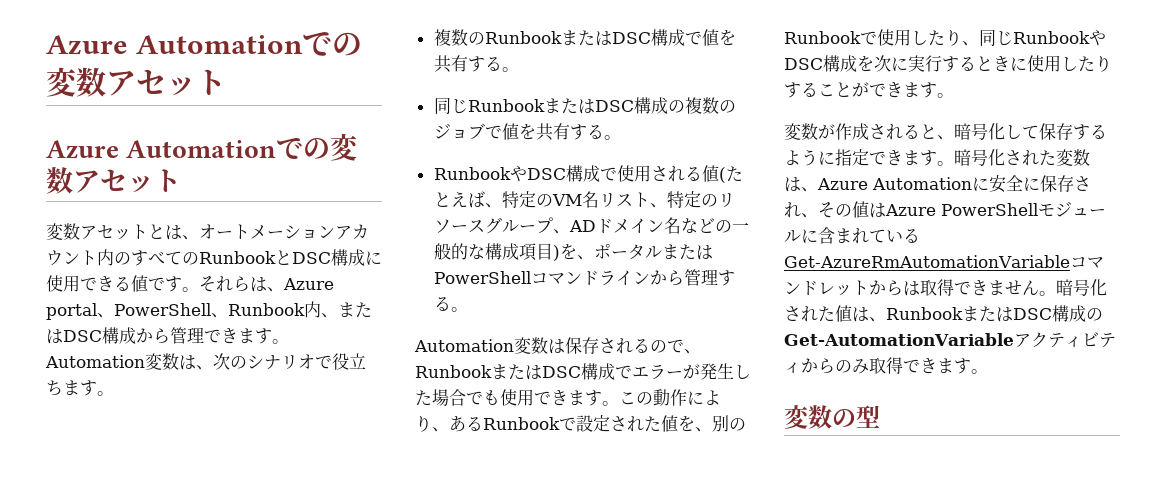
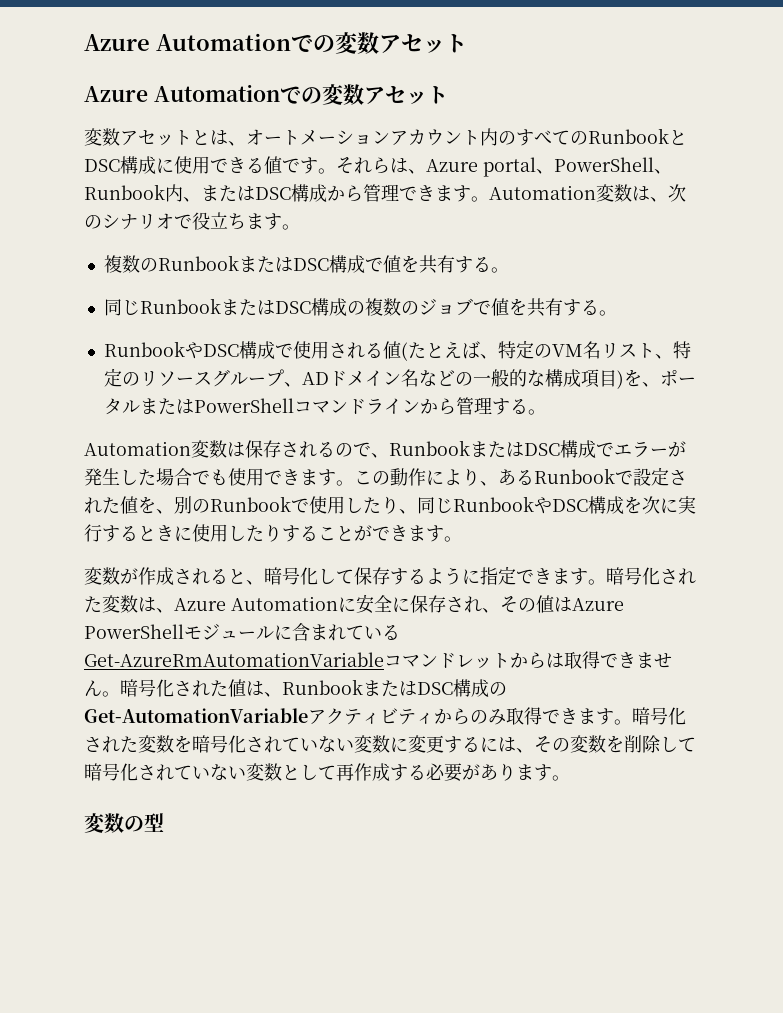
(988, 371) none -> [632,707,686,725] [84,735,696,753] [84,763,570,782] 暗号化された変数を暗号化されていない変数に変更するには、その変数を削除して暗号化されていない変数として再作成する必要があります。

